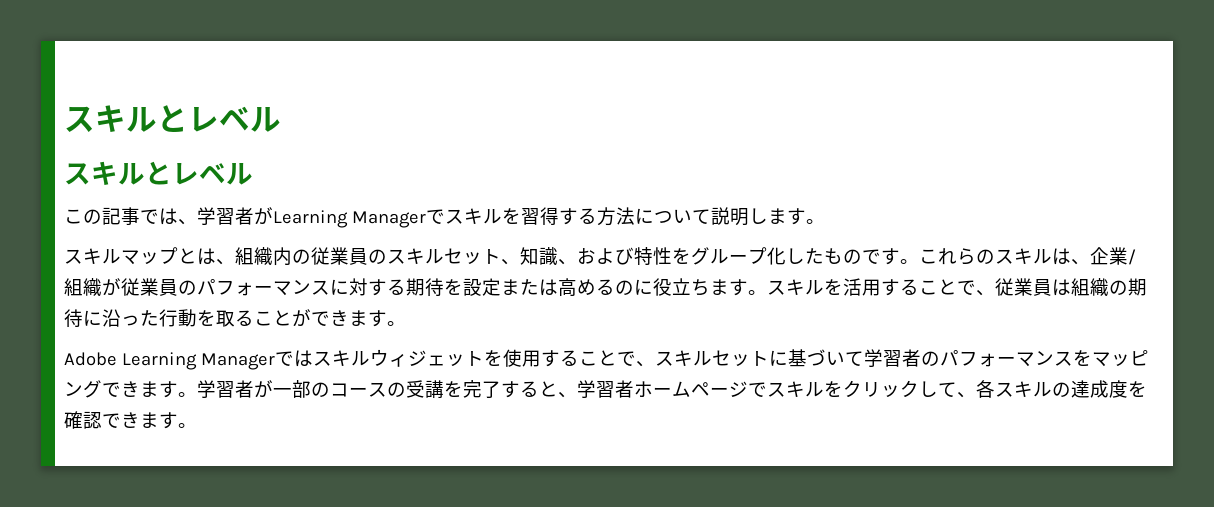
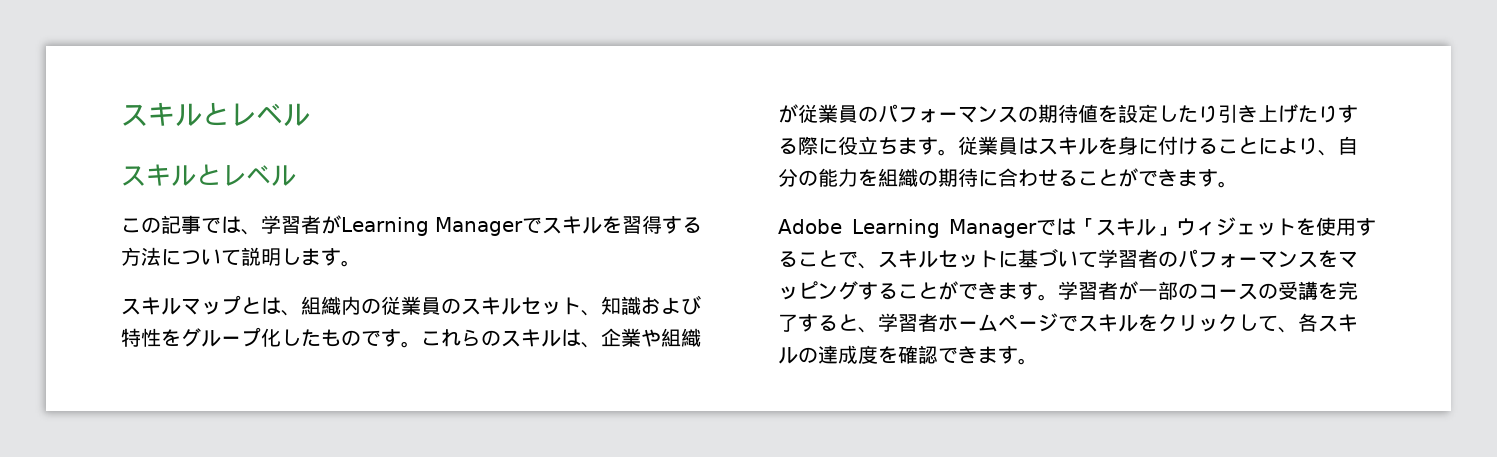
[558,259,577,265] 、 -> (641, 305) none
[1128,249,1136,265] / -> [641,329,661,347] や
[330,278,1147,297] [64,309,235,328] に対する期待を設定または高めるのに役立ちます。スキルを活用することで、従業員は組織の期待に沿った行動を取 -> [1018,104,1358,123] [778,136,1358,156] [778,168,1058,187] の期待値を設定したり引き上げたりする際に役立ちます。従業員はスキルを身に付けることにより、自分の能力を組織の期待に合わせ
[312,350,370,366] スキル -> [1076,218,1176,236] 「スキル」
(102, 389) none -> [858,281,958,300] することが

